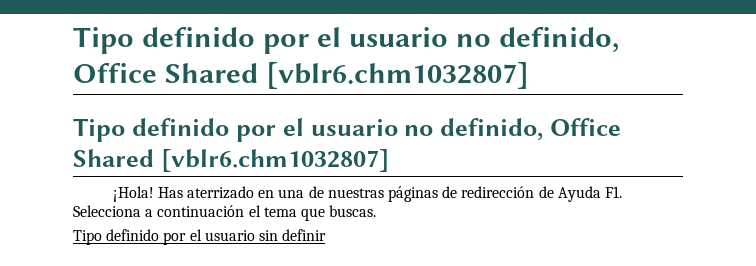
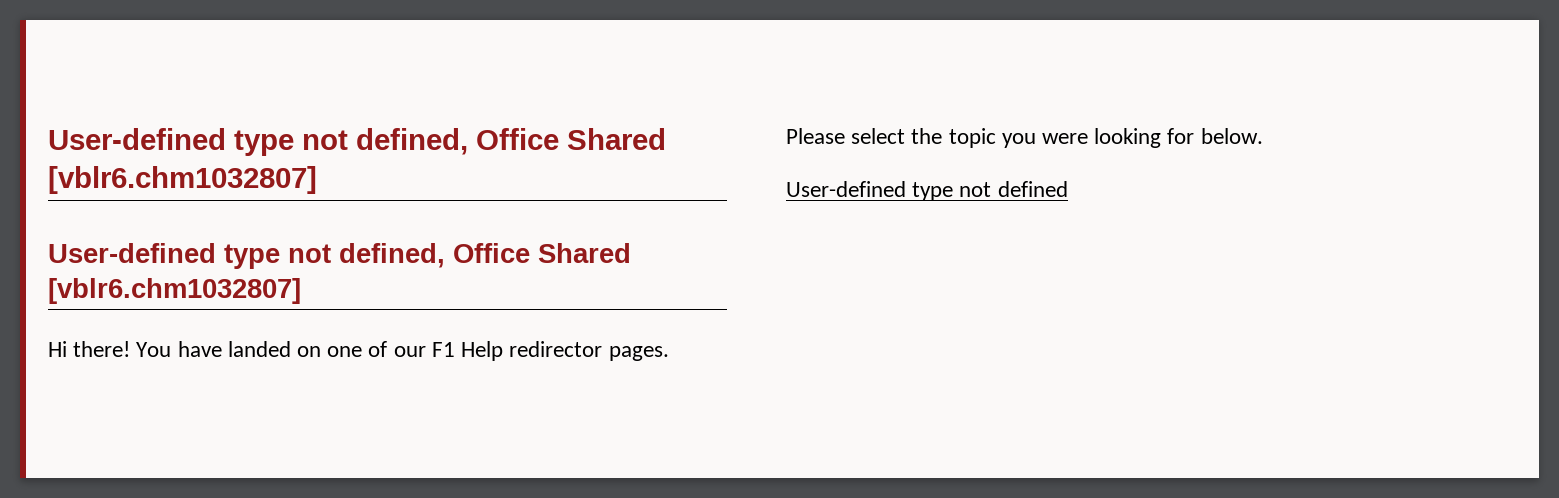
[73,26,619,54] [73,62,529,89] [73,118,622,142] [73,149,389,172] [112,186,622,202] [73,205,377,221] [73,229,327,245] Tipo definido por el usuario no definido, Office Shared [vblr6.chm1032807] // Tipo definido por el usuario no definido, Office Shared [vblr6.chm1032807] // ¡Hola! Has aterrizado en una de nuestras páginas de redirección de Ayuda F1. Selecciona a continuación el tema que buscas. // Tipo definido por el usuario sin definir -> [48,128,666,156] [48,166,317,194] [48,243,631,269] [48,278,301,304] [48,341,669,361] [786,128,1263,148] [786,181,1068,201] User-defined type not defined, Office Shared [vblr6.chm1032807] // User-defined type not defined, Office Shared [vblr6.chm1032807] // Hi there! You have landed on one of our F1 Help redirector pages. Please select the topic you were looking for below. // User-defined type not defined

